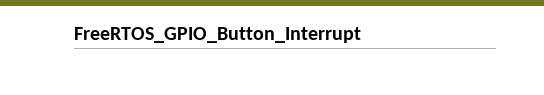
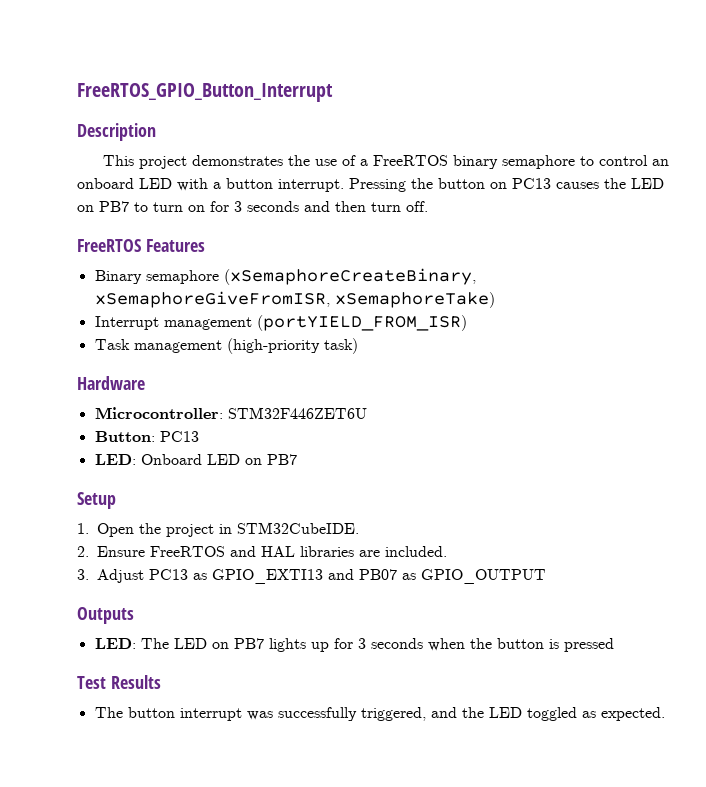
(361, 35) none -> [77,123,156,141] [102,155,669,169] [77,178,664,192] [77,201,428,212] [77,239,205,252] [94,268,476,285] [94,291,495,308] [94,315,467,331] [94,338,358,354] [77,376,145,390] [94,407,367,419] [94,431,199,442] [94,454,297,465] [77,492,116,509] [77,522,359,537] [77,546,447,557] [77,569,546,584] [77,607,134,624] [94,638,614,652] [77,675,161,689] [94,707,665,721] // Description // This project demonstrates the use of a FreeRTOS binary semaphore to control an onboard LED with a button interrupt. Pressing the button on PC13 causes the LED on PB7 to turn on for 3 seconds and then turn off. // FreeRTOS Features // Binary semaphore (xSemaphoreCreateBinary, xSemaphoreGiveFromISR, xSemaphoreTake) // Interrupt management (portYIELD_FROM_ISR) // Task management (high-priority task) // Hardware // Microcontroller: STM32F446ZET6U // Button: PC13 // LED: Onboard LED on PB7 // Setup // 1. Open the project in STM32CubeIDE. // 2. Ensure FreeRTOS and HAL libraries are included. // 3. Adjust PC13 as GPIO_EXTI13 and PB07 as GPIO_OUTPUT // Outputs // LED: The LED on PB7 lights up for 3 seconds when the button is pressed // Test Results // The button interrupt was successfully triggered, and the LED toggled as expected.

